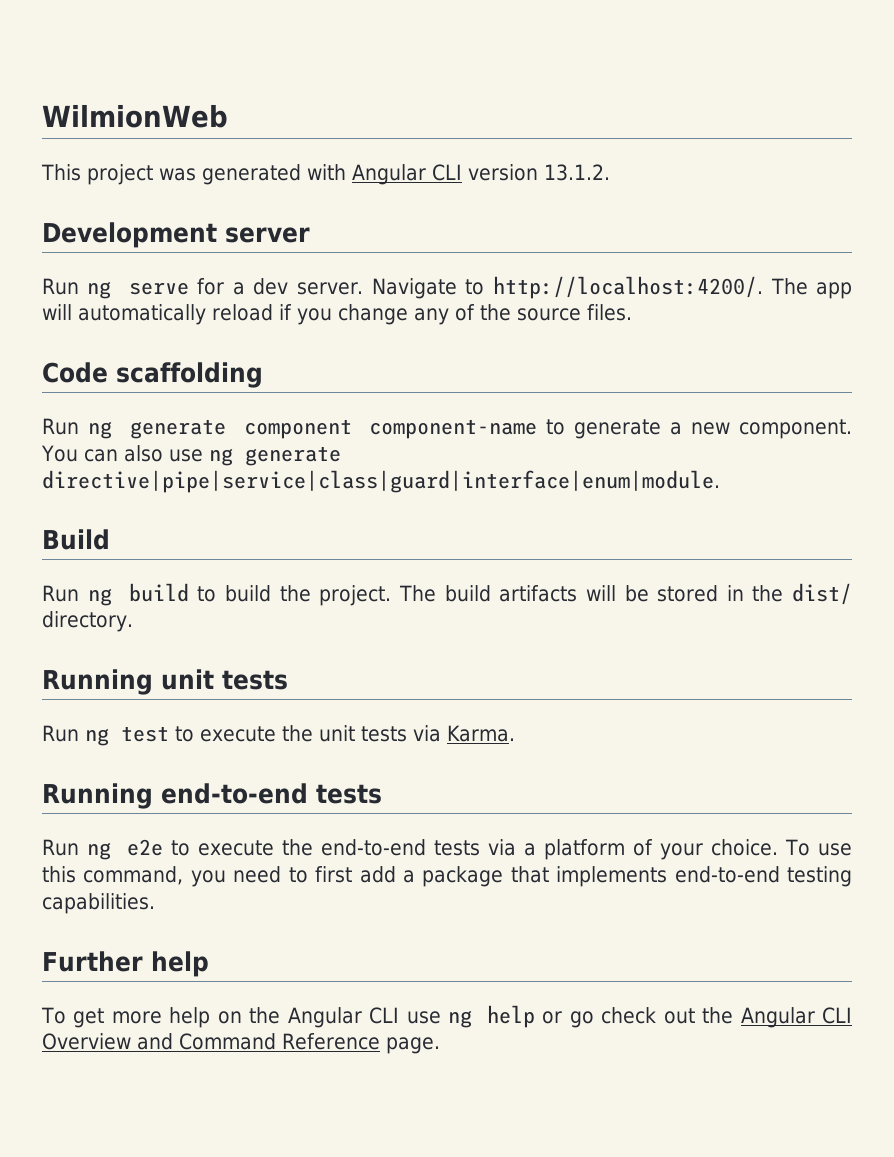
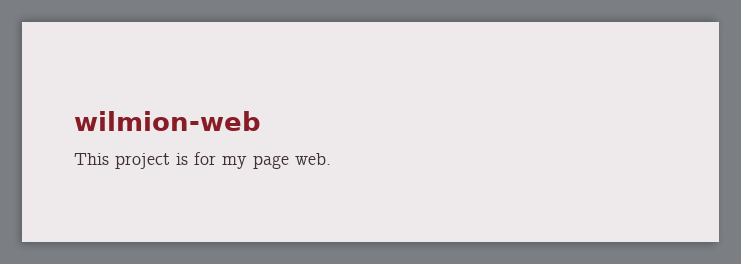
[42,104,228,128] WilmionWeb -> [74,111,261,131] wilmion-web
[159,164,610,185] [42,222,310,248] [42,276,852,299] [42,304,632,325] [42,362,263,388] [42,418,852,439] [41,445,341,466] [42,470,720,493] [42,529,110,550] [42,583,852,606] [42,611,133,632] [42,669,288,695] [42,725,515,746] [42,783,382,809] [42,839,852,860] [42,866,852,887] [42,893,155,914] [42,951,209,977] [41,1005,852,1028] [42,1033,440,1054] was generated with Angular CLI version 13.1.2. // Development server // Run ng serve for a dev server. Navigate to http://localhost:4200/. The app will automatically reload if you change any of the source files. // Code scaffolding // Run ng generate component component-name to generate a new component. You can also use ng generate directive|pipe|service|class|guard|interface|enum|module. // Build // Run ng build to build the project. The build artifacts will be stored in the dist/ directory. // Running unit tests // Run ng test to execute the unit tests via Karma. // Running end-to-end tests // Run ng e2e to execute the end-to-end tests via a platform of your choice. To use this command, you need to first add a package that implements end-to-end testing capabilities. // Further help // To get more help on the Angular CLI use ng help or go check out the Angular CLI Overview and Command Reference page. -> [176,152,331,169] is for my page web.

